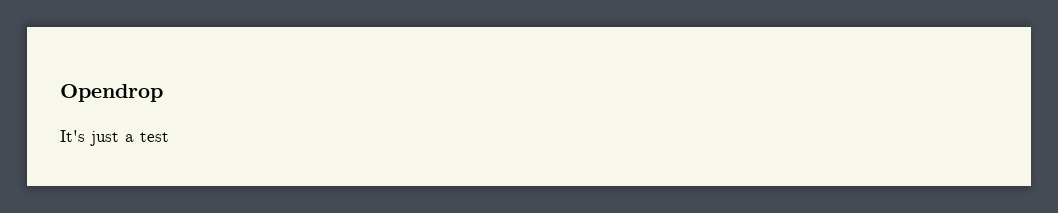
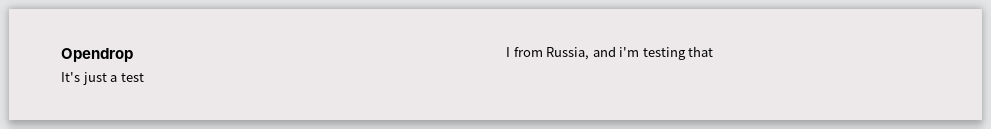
(169, 137) none -> [506,46,714,60] // I from Russia, and i'm testing that

